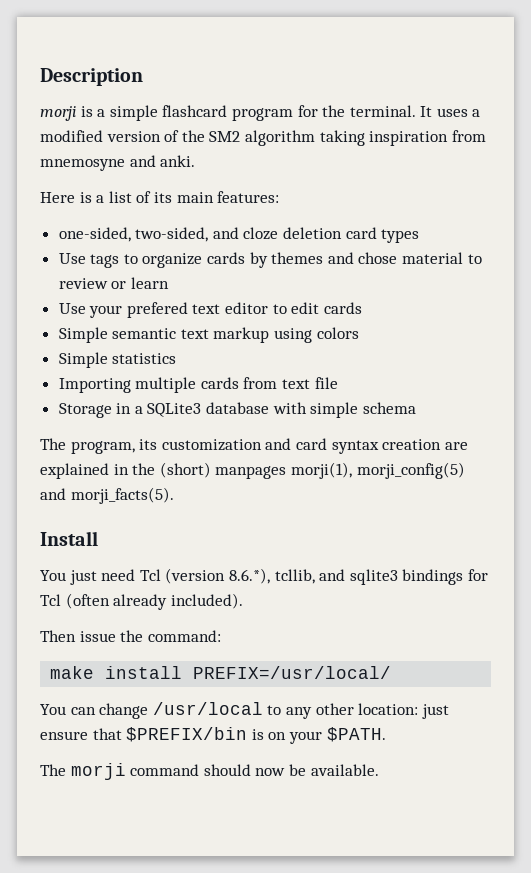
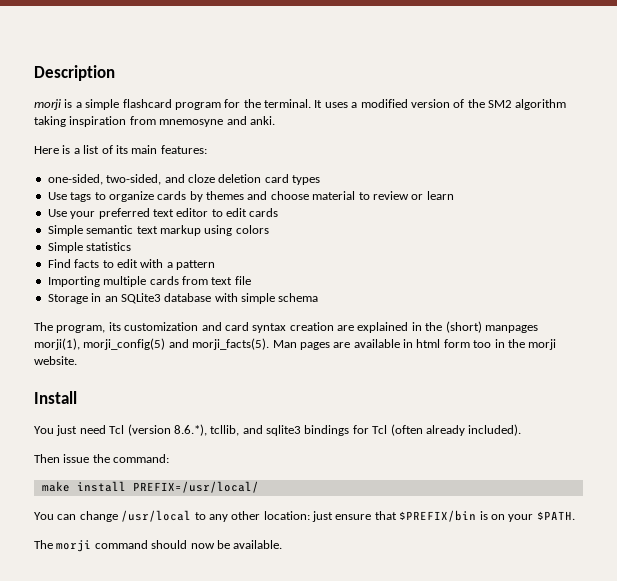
[358,252,398,264] chose -> [270,191,309,200] choose
[126,302,188,318] prefered -> [98,208,150,219] preferred
(177, 358) none -> [47,259,215,270] // Find facts to edit with a pattern
[134,406,143,414] a -> [104,296,118,302] an
(174, 495) none -> [272,339,557,350] [34,356,77,365] Man pages are available in html form too in the morji website.

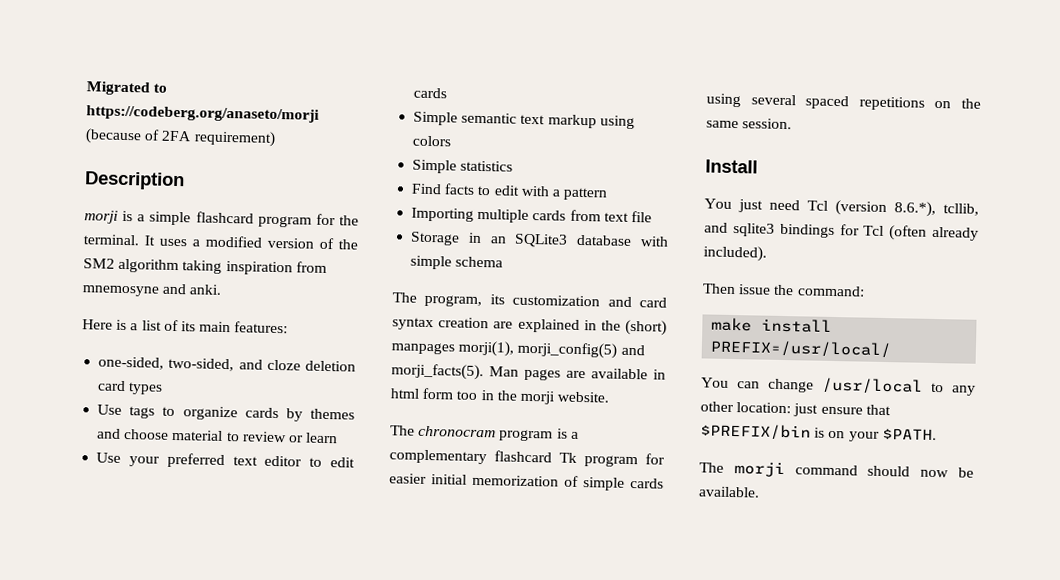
(34, 73) none -> [86,81,168,96] [86,105,320,123] [85,128,276,147] Migrated to https://codeberg.org/anaseto/morji (because of 2FA requirement) //
(77, 360) none -> [390,425,579,442] [389,449,665,468] [389,473,664,491] [706,93,981,111] [706,118,793,130] // The chronocram program is a complementary flashcard Tk program for easier initial memorization of simple cards using several spaced repetitions on the same session.

